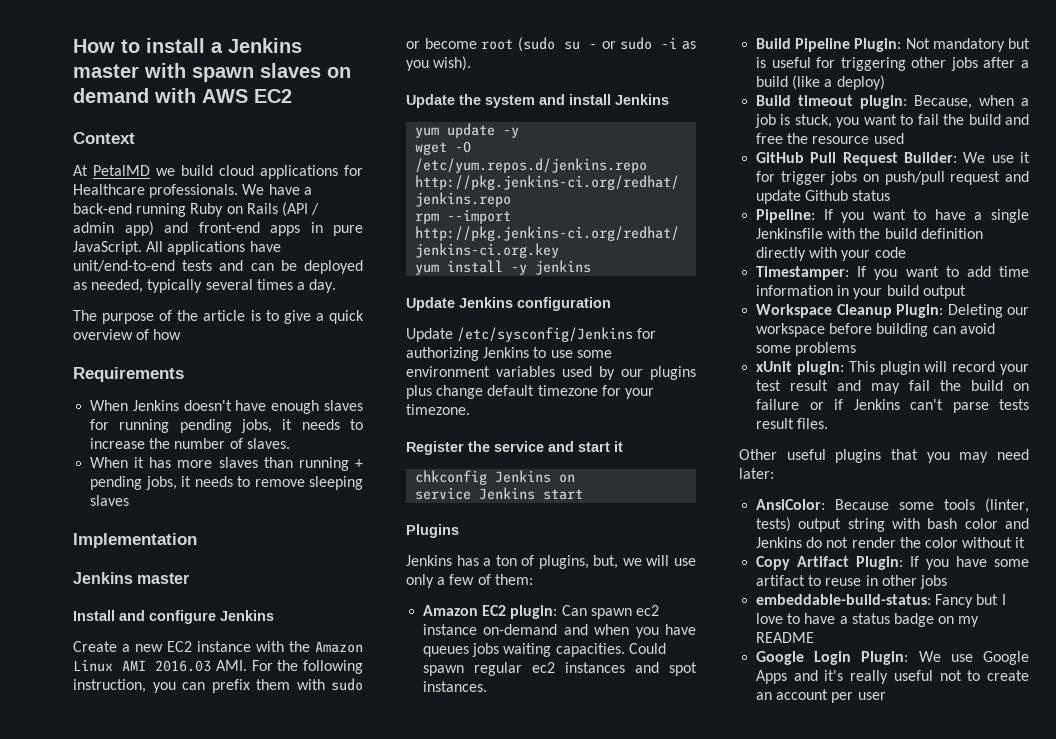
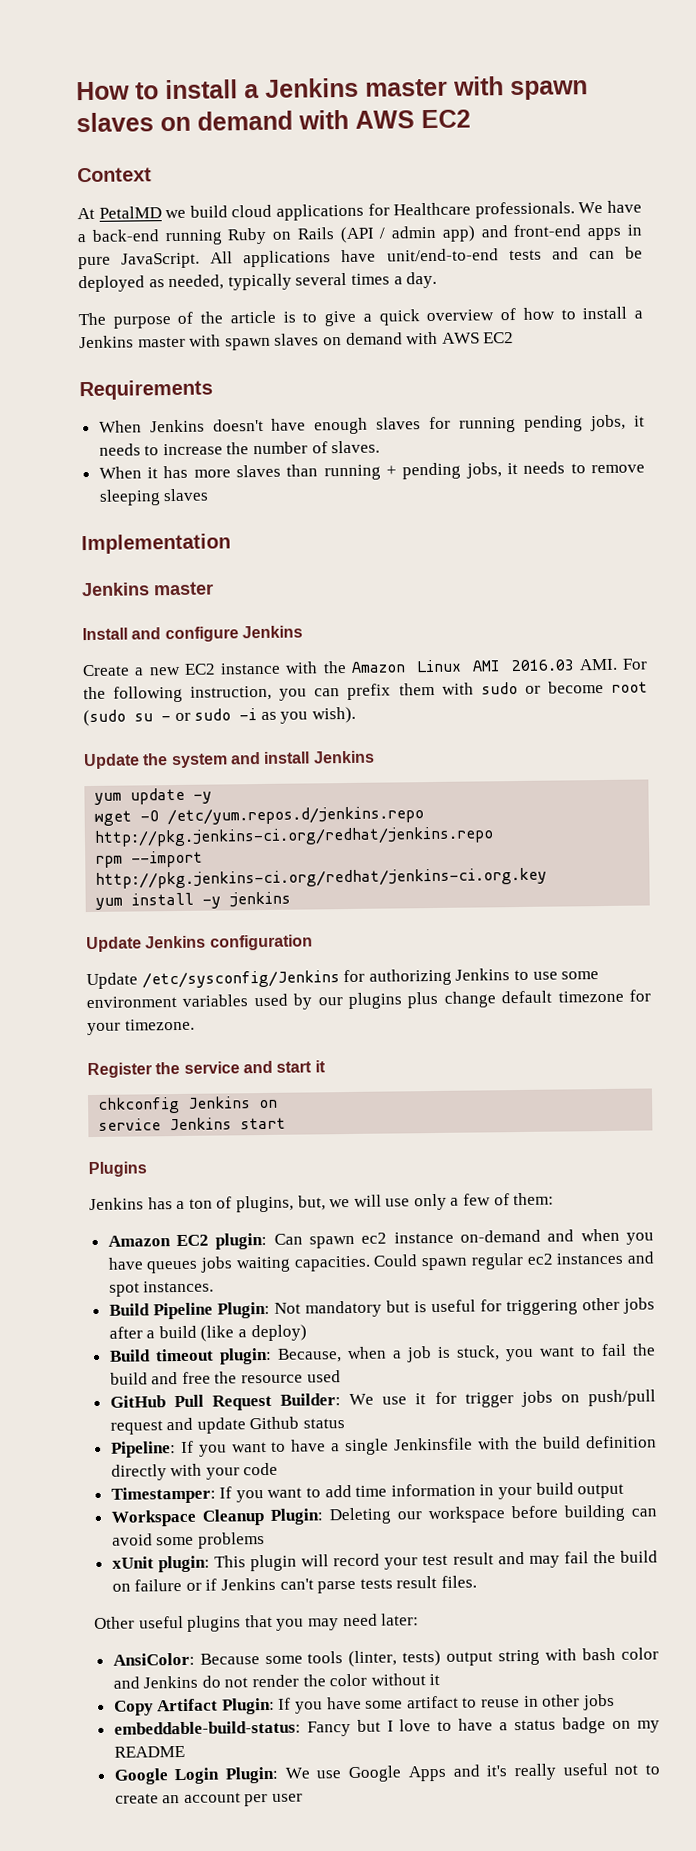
(182, 334) none -> [560,306,643,320] [79,331,515,351] to install a Jenkins master with spawn slaves on demand with AWS EC2

